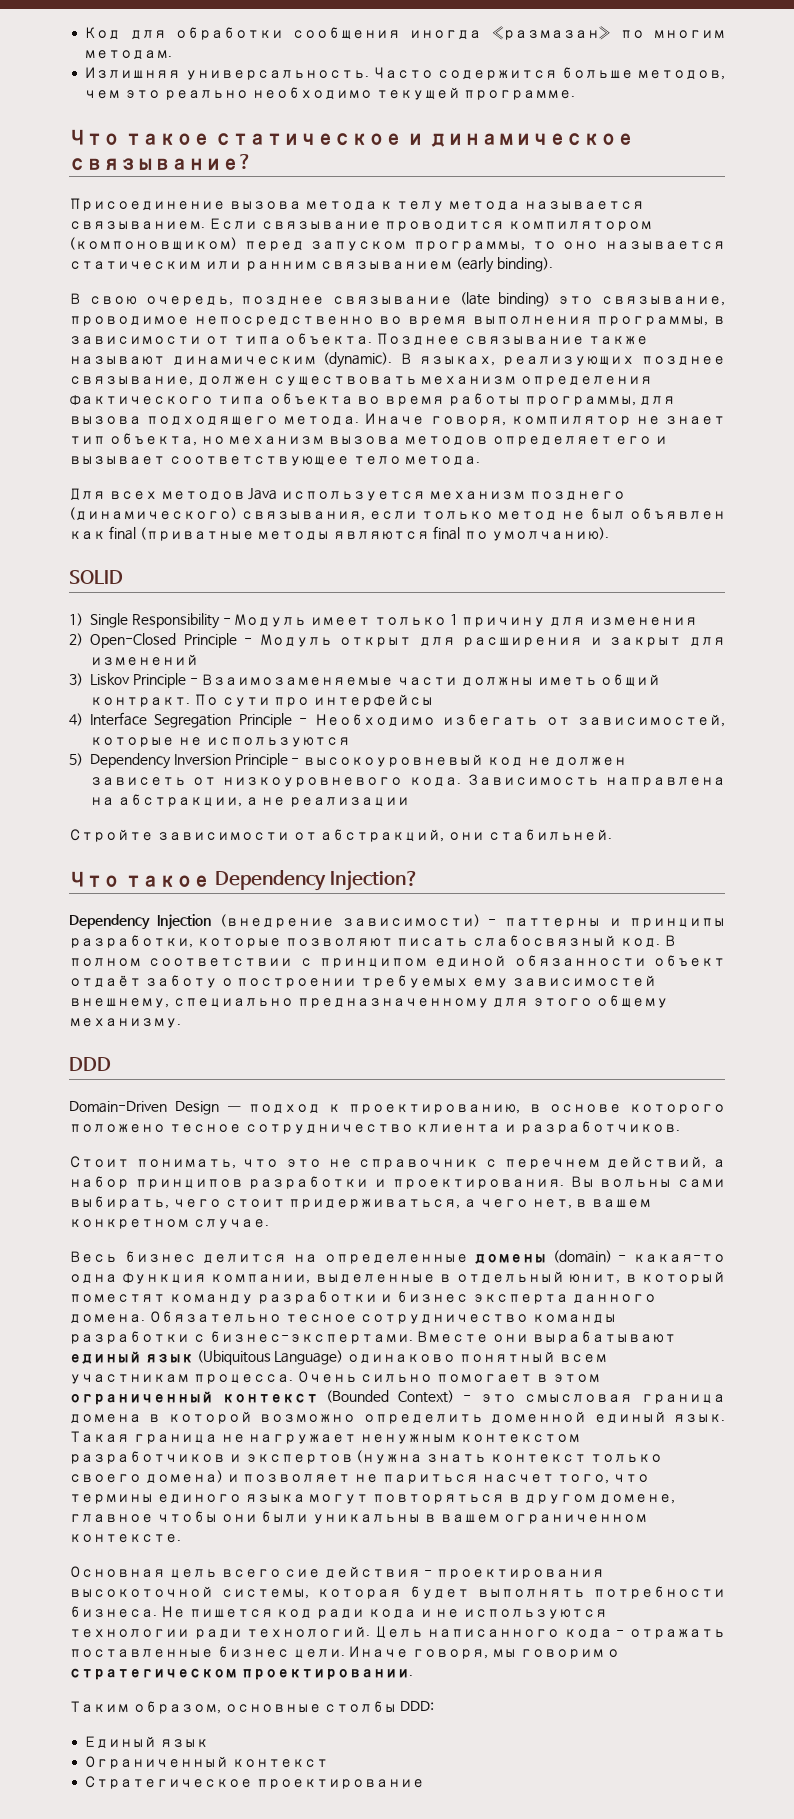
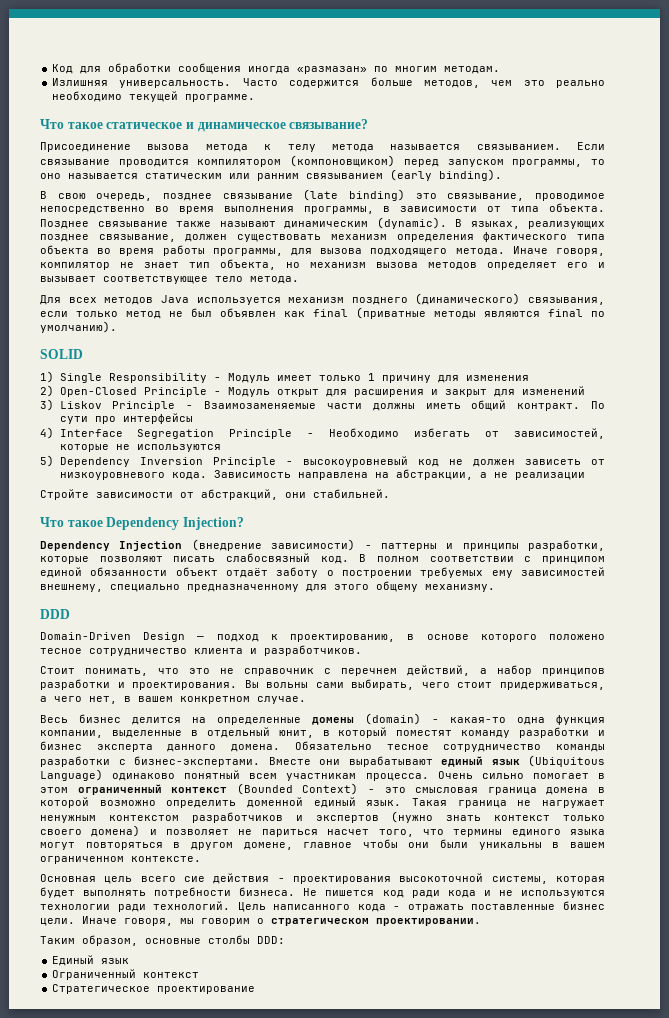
[356,1450,423,1464] (нужна -> [391,811,434,823] (нужно

